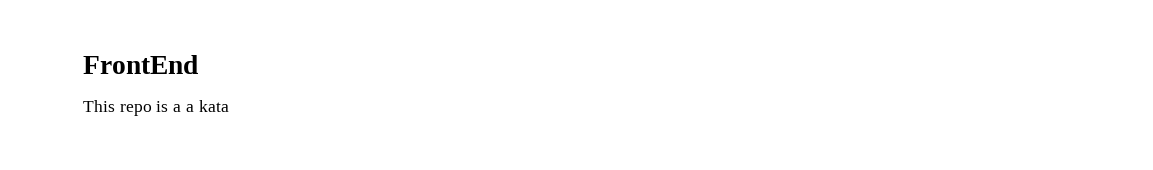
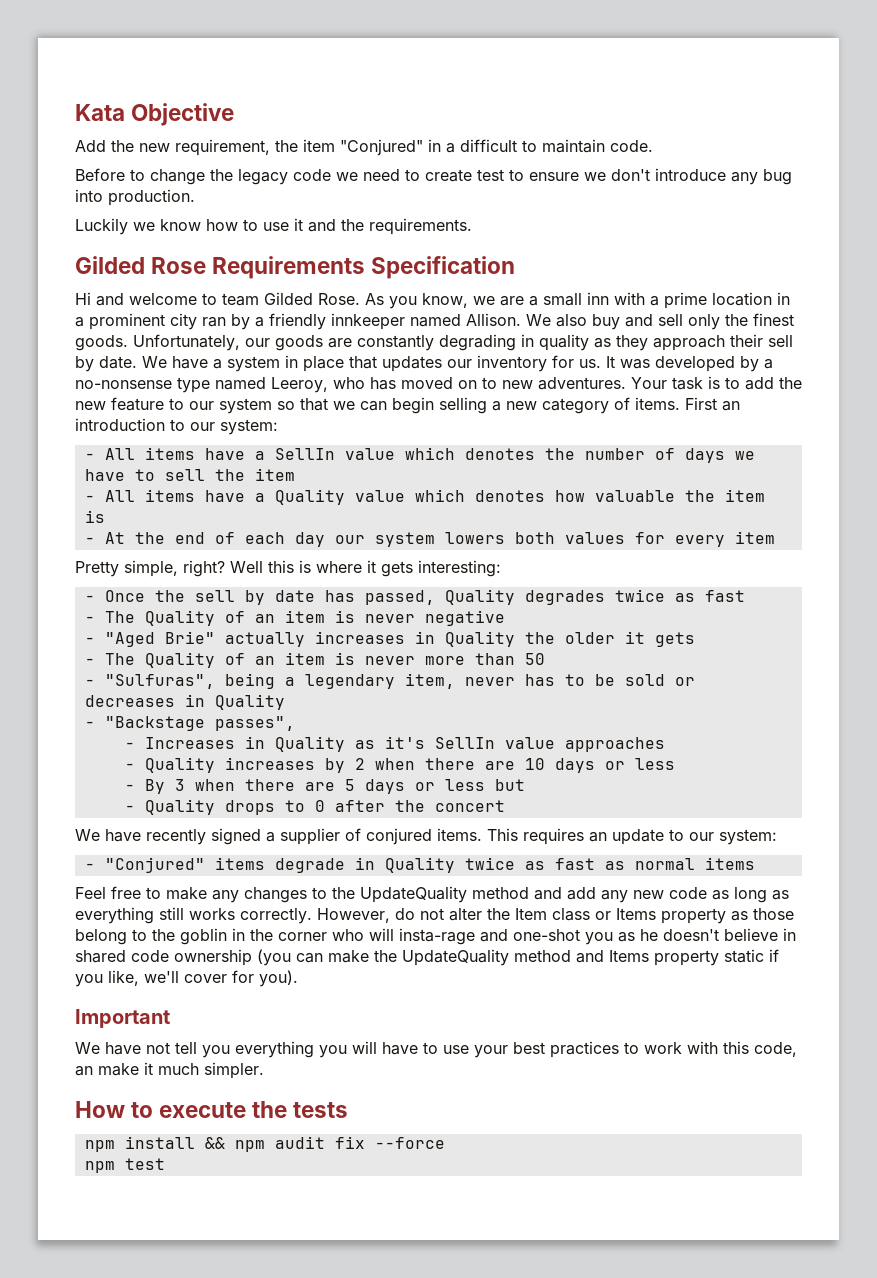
[83,55,198,74] [83,100,229,116] FrontEnd // This repo is a a kata -> [75,103,235,126] [75,139,653,156] [75,168,792,185] [75,189,195,206] [75,218,472,235] [75,256,516,279] [75,292,790,309] [75,313,794,330] [75,334,793,351] [75,355,773,372] [75,376,802,393] [75,397,740,414] [75,418,278,435] [84,447,755,463] [84,468,295,481] [84,489,765,505] [84,510,105,523] [84,531,775,547] [75,560,501,577] [84,589,745,605] [84,610,505,626] [84,631,695,647] [84,652,545,668] [84,673,695,689] [84,694,285,710] [84,716,295,731] [124,736,665,752] [124,757,675,773] [124,779,525,794] [124,799,505,815] [75,828,777,845] [84,857,755,873] [75,886,789,903] [75,907,794,924] [75,928,796,945] [75,949,779,966] [75,970,298,987] [75,1009,170,1028] [75,1041,797,1058] [75,1062,264,1079] [75,1101,349,1118] [84,1136,445,1152] [84,1158,165,1173] Kata Objective // Add the new requirement, the item "Conjured" in a difficult to maintain code. // Before to change the legacy code we need to create test to ensure we don't introduce any bug into production. // Luckily we know how to use it and the requirements. // Gilded Rose Requirements Specification // Hi and welcome to team Gilded Rose. As you know, we are a small inn with a prime location in a prominent city ran by a friendly innkeeper named Allison. We also buy and sell only the finest goods. Unfortunately, our goods are constantly degrading in quality as they approach their sell by date. We have a system in place that updates our inventory for us. It was developed by a no-nonsense type named Leeroy, who has moved on to new adventures. Your task is to add the new feature to our system so that we can begin selling a new category of items. First an introduction to our system: // - All items have a SellIn value which denotes the number of days we have to sell the item // - All items have a Quality value which denotes how valuable the item is // - At the end of each day our system lowers both values for every item // Pretty simple, right? Well this is where it gets interesting: // - Once the sell by date has passed, Quality degrades twice as fast // - The Quality of an item is never negative // - "Aged Brie" actually increases in Quality the older it gets // - The Quality of an item is never more than 50 // - "Sulfuras", being a legendary item, never has to be sold or decreases in Quality // - "Backstage passes", // - Increases in Quality as it's SellIn value approaches // - Quality increases by 2 when there are 10 days or less // - By 3 when there are 5 days or less but // - Quality drops to 0 after the concert // We have recently signed a supplier of conjured items. This requires an update to our system: // - "Conjured" items degrade in Quality twice as fast as normal items // Feel free to make any changes to the UpdateQuality method and add any new code as long as everything still works correctly. However, do not alter the Item class or Items property as those belong to the goblin in the corner who will insta-rage and one-shot you as he doesn't believe in shared code ownership (you can make the UpdateQuality method and Items property static if you like, we'll cover for you). // Important // We have not tell you everything you will have to use your best practices to work with this code, an make it much simpler. // How to execute the tests // npm install && npm audit fix --force // npm test

